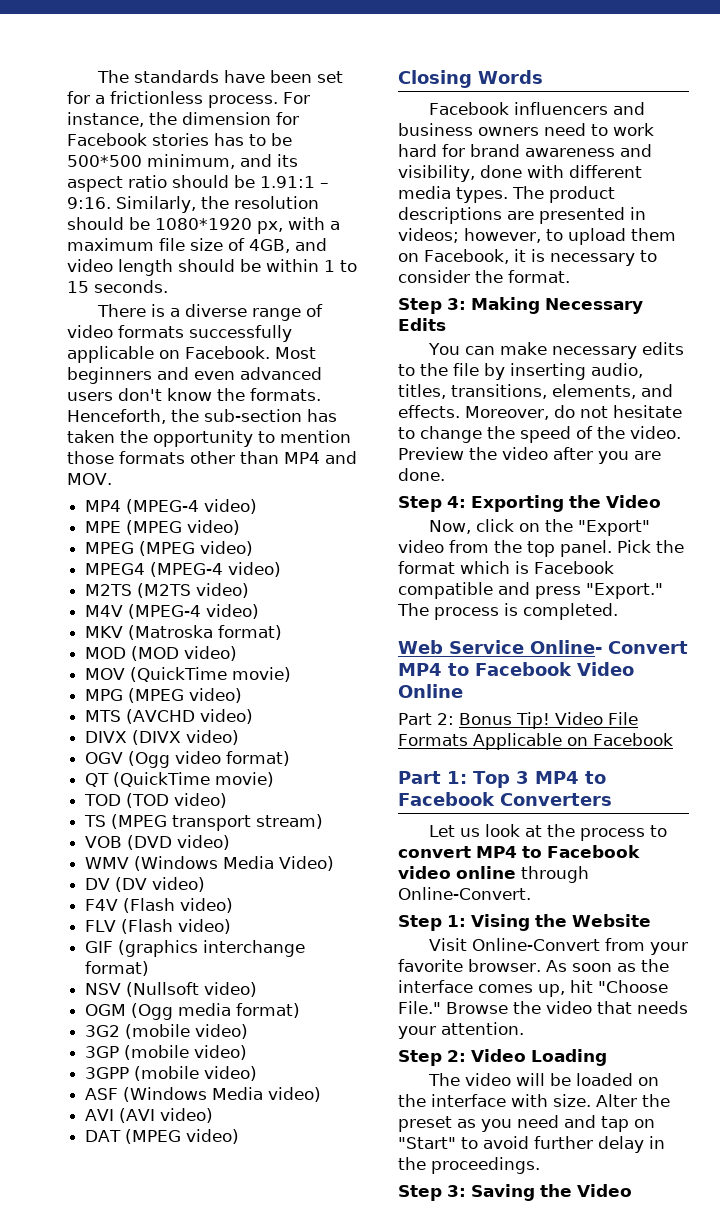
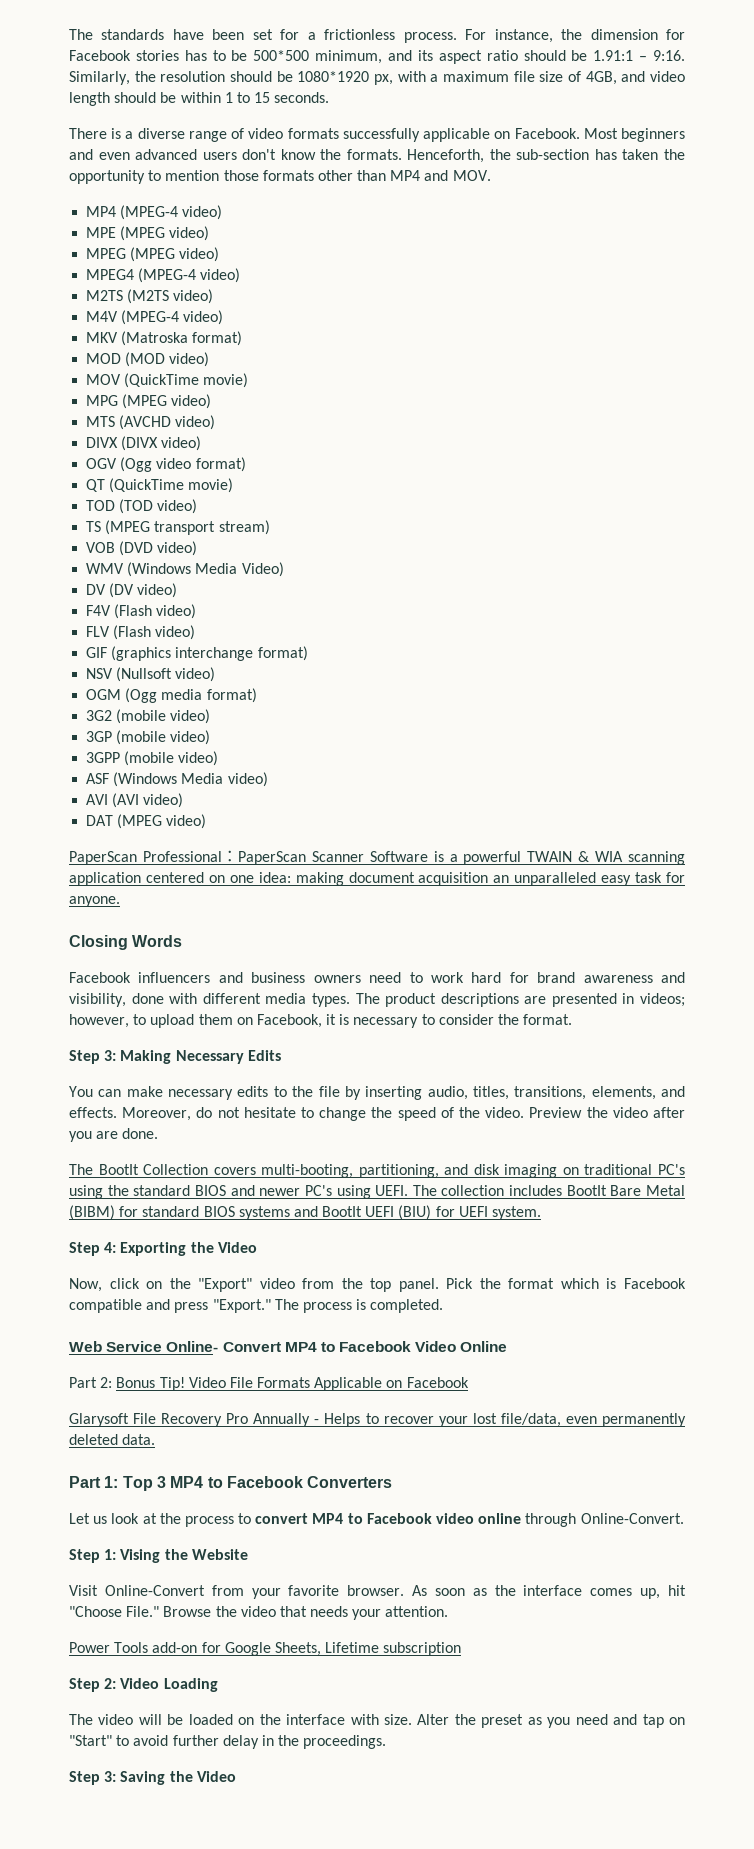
(240, 1136) none -> [69,850,685,865] [69,872,685,886] [69,896,120,907] // PaperScan Professional：PaperScan Scanner Software is a powerful TWAIN & WIA scanning application centered on one idea: making document acquisition an unparalleled easy task for anyone.
(445, 474) none -> [69,1164,685,1178] [69,1185,685,1199] [69,1205,542,1220] // The BootIt Collection covers multi-booting, partitioning, and disk imaging on traditional PC's using the standard BIOS and newer PC's using UEFI. The collection includes BootIt Bare Metal (BIBM) for standard BIOS systems and BootIt UEFI (BIU) for UEFI system.
(673, 739) none -> [69,1413,687,1427] [69,1434,156,1445] // Glarysoft File Recovery Pro Annually - Helps to recover your lost file/data, even permanently deleted data.
(524, 1028) none -> [69,1642,462,1656] // Power Tools add-on for Google Sheets, Lifetime subscription

